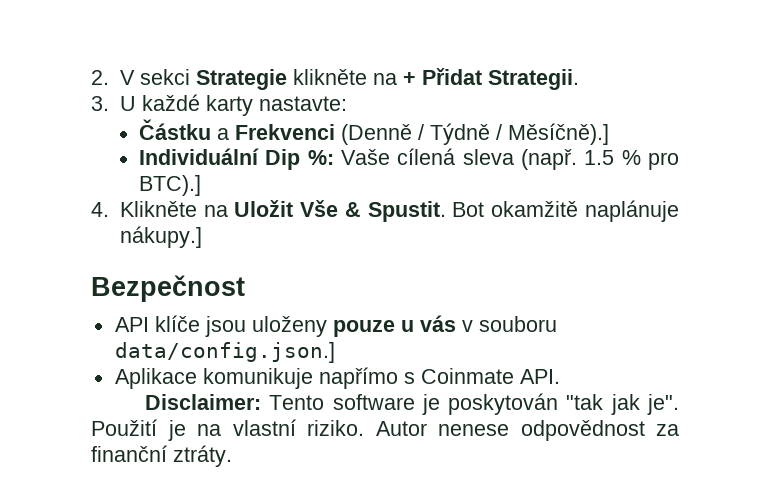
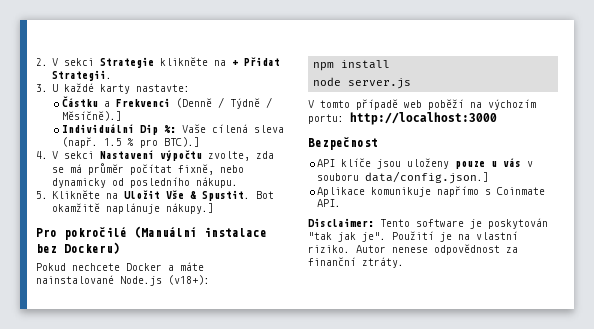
(109, 209) none -> [52,150,275,161] [52,163,245,175] [52,177,239,188] [36,191,48,199] V sekci Nastavení výpočtu zvolte, zda se má průměr počítat fixně, nebo dynamicky od posledního nákupu. // 5.
(202, 237) none -> [36,226,267,240] [36,242,120,254] [36,262,204,271] [36,275,210,286] [313,60,391,71] [313,77,412,89] [308,99,536,110] [308,112,497,125] // Pro pokročilé (Manuální instalace bez Dockeru) // Pokud nechcete Docker a máte nainstalované Node.js (v18+): // npm install // node server.js // V tomto případě web poběží na výchozím portu: http://localhost:3000

